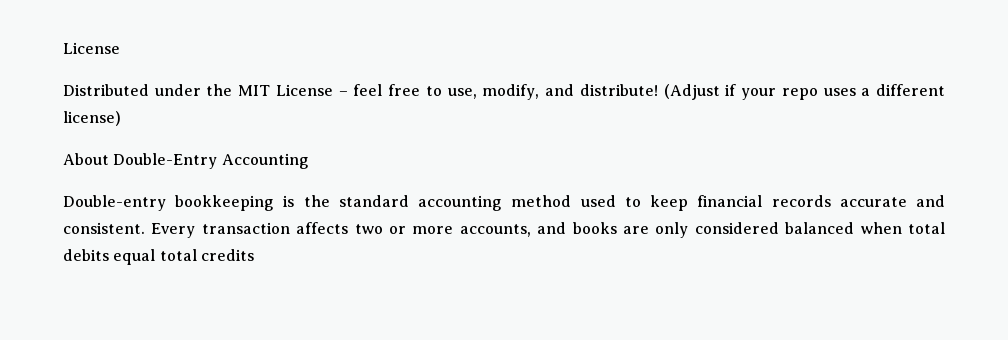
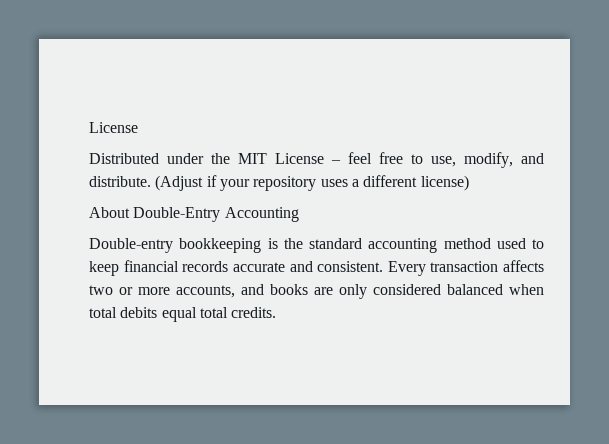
[579,84,658,96] distribute! -> [89,176,151,187] distribute.
[781,88,818,100] repo -> [253,176,317,191] repository
[200,249,254,261] credits -> [231,307,277,318] credits.

